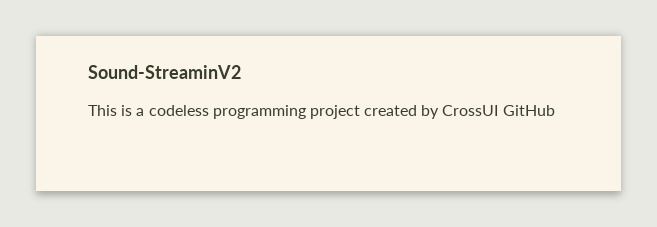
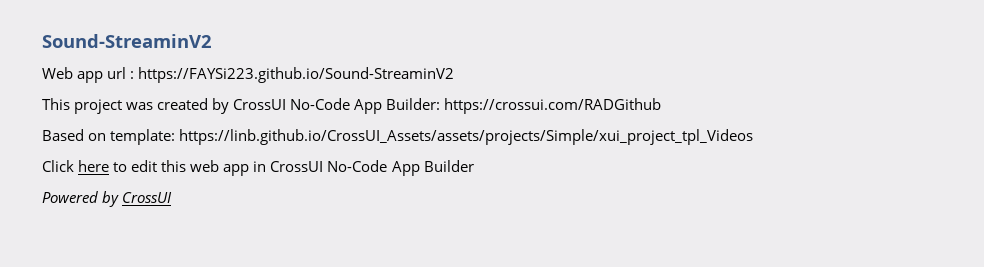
[88,105,555,119] This is a codeless programming project created by CrossUI GitHub -> [42,67,455,83] [42,98,662,114] [42,129,754,145] [42,160,474,176] [42,191,173,207] Web app url : https://FAYSi223.github.io/Sound-StreaminV2 // This project was created by CrossUI No-Code App Builder: https://crossui.com/RADGithub // Based on template: https://linb.github.io/CrossUI_Assets/assets/projects/Simple/xui_project_tpl_Videos // Click here to edit this web app in CrossUI No-Code App Builder // Powered by CrossUI

